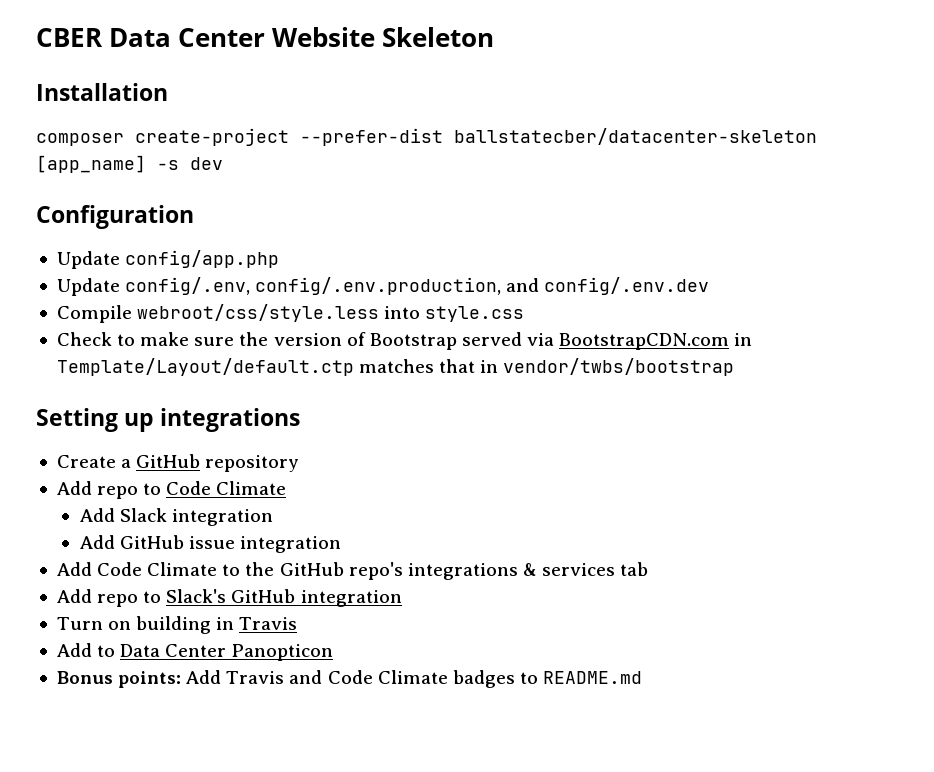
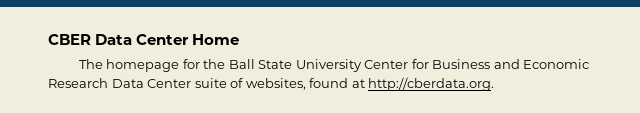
[272,27,495,47] [36,83,168,101] [36,128,817,146] [36,155,223,173] [36,205,194,229] [56,250,280,269] [56,277,710,296] [56,304,525,323] [56,332,753,350] [56,358,735,376] [36,408,301,432] [56,454,300,472] [56,481,287,499] [79,508,273,526] [79,535,341,553] [56,562,649,580] [56,589,402,607] [56,616,298,634] [56,643,334,661] [56,670,643,688] Website Skeleton // Installation // composer create-project --prefer-dist ballstatecber/datacenter-skeleton [app_name] -s dev // Configuration // Update config/app.php // Update config/.env, config/.env.production, and config/.env.dev // Compile webroot/css/style.less into style.css // Check to make sure the version of Bootstrap served via BootstrapCDN.com in Template/Layout/default.ctp matches that in vendor/twbs/bootstrap // Setting up integrations // Create a GitHub repository // Add repo to Code Climate // Add Slack integration // Add GitHub issue integration // Add Code Climate to the GitHub repo's integrations & services tab // Add repo to Slack's GitHub integration // Turn on building in Travis // Add to Data Center Panopticon // Bonus points: Add Travis and Code Climate badges to README.md -> [192,34,240,45] [78,59,590,72] [48,77,495,91] Home // The homepage for the Ball State University Center for Business and Economic Research Data Center suite of websites, found at http://cberdata.org.

